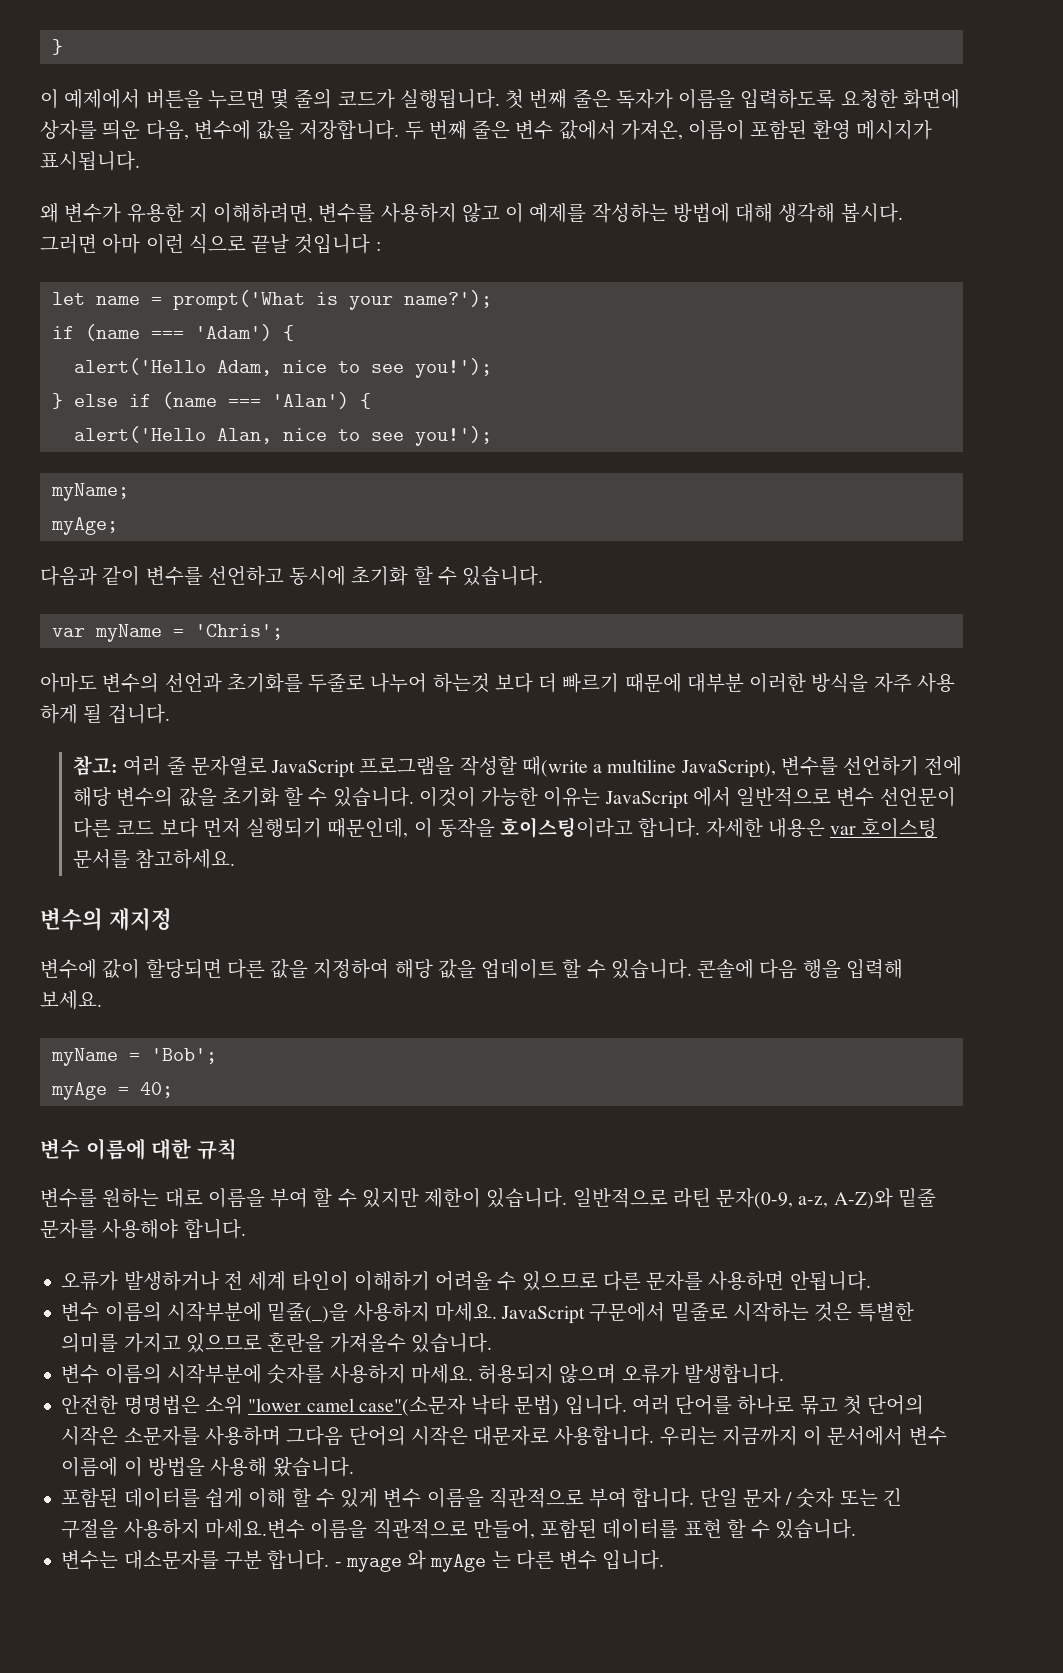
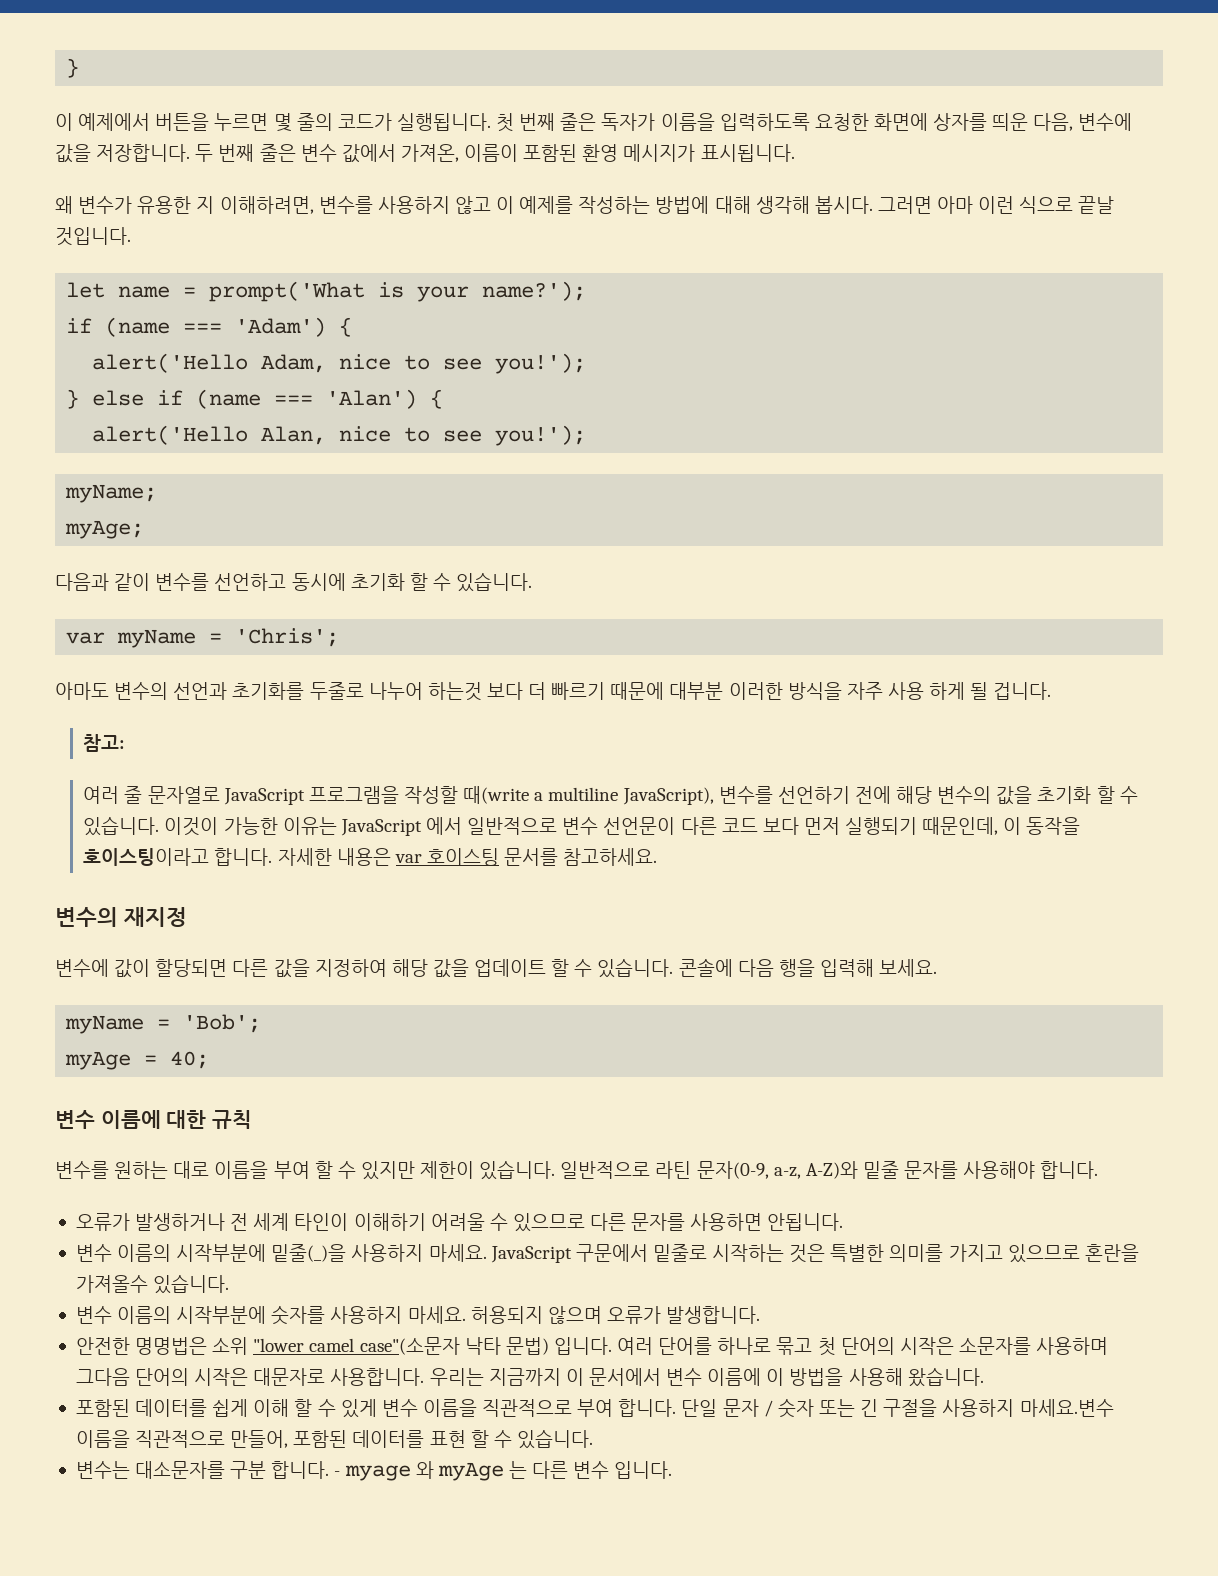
[294,234,381,254] 것입니다 : -> [55,227,131,246] 것입니다.
(119, 765) none -> (125, 743) //

